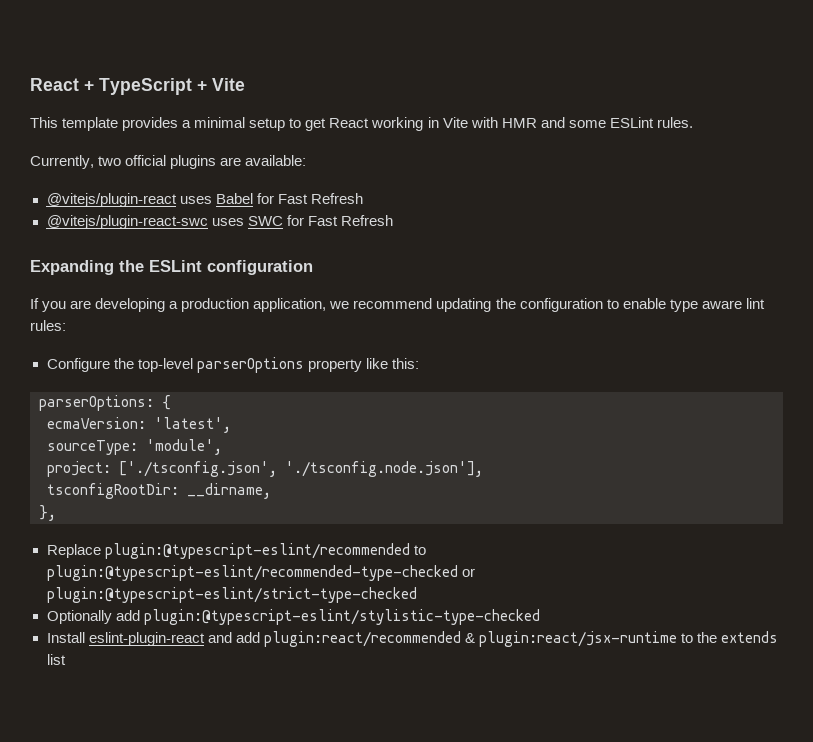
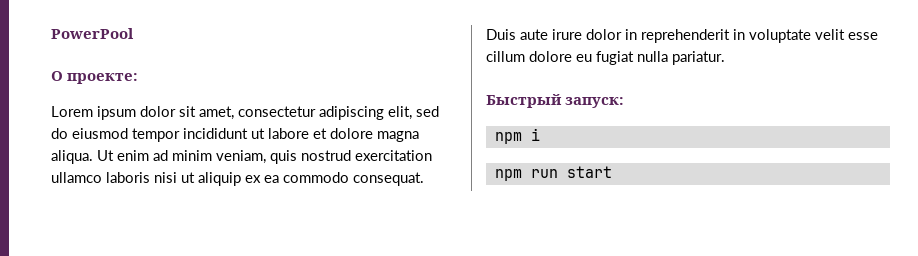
[30,78,245,95] [30,117,693,131] [30,155,307,169] [46,193,363,207] [46,215,393,229] [30,260,313,275] [30,298,765,312] [30,320,66,331] [46,357,419,373] [39,395,171,411] [47,417,231,433] [47,439,222,455] [47,461,483,477] [47,483,271,499] [39,505,56,521] [46,543,426,559] [46,565,475,581] [46,587,417,603] [46,609,540,625] [46,631,778,647] [46,654,66,665] React + TypeScript + Vite // This template provides a minimal setup to get React working in Vite with HMR and some ESLint rules. // Currently, two official plugins are available: // @vitejs/plugin-react uses Babel for Fast Refresh // @vitejs/plugin-react-swc uses SWC for Fast Refresh // Expanding the ESLint configuration // If you are developing a production application, we recommend updating the configuration to enable type aware lint rules: // Configure the top-level parserOptions property like this: // parserOptions: { // ecmaVersion: 'latest', // sourceType: 'module', // project: ['./tsconfig.json', './tsconfig.node.json'], // tsconfigRootDir: __dirname, // }, // Replace plugin:@typescript-eslint/recommended to plugin:@typescript-eslint/recommended-type-checked or plugin:@typescript-eslint/strict-type-checked // Optionally add plugin:@typescript-eslint/stylistic-type-checked // Install eslint-plugin-react and add plugin:react/recommended & plugin:react/jsx-runtime to the extends list -> [51,28,134,39] [51,71,139,84] [51,106,439,120] [51,128,419,142] [51,150,432,164] [51,172,424,186] [486,29,878,43] [486,51,725,65] [486,94,625,108] [494,128,540,144] [494,166,612,181] PowerPool // О проекте: // Lorem ipsum dolor sit amet, consectetur adipiscing elit, sed do eiusmod tempor incididunt ut labore et dolore magna aliqua. Ut enim ad minim veniam, quis nostrud exercitation ullamco laboris nisi ut aliquip ex ea commodo consequat. Duis aute irure dolor in reprehenderit in voluptate velit esse cillum dolore eu fugiat nulla pariatur. // Быстрый запуск: // npm i // npm run start

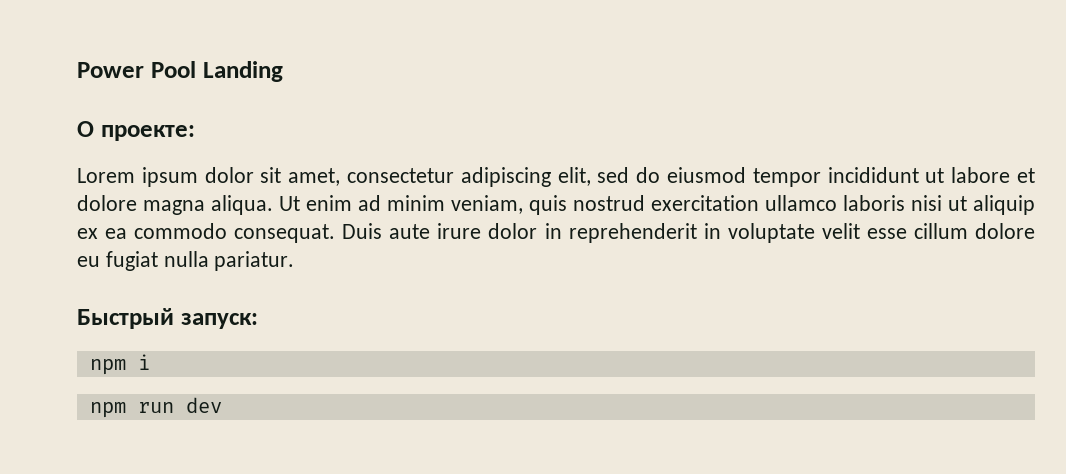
[51,28,134,39] PowerPool -> [77,61,283,82] Power Pool Landing
[566,166,612,178] start -> [185,397,222,413] dev

